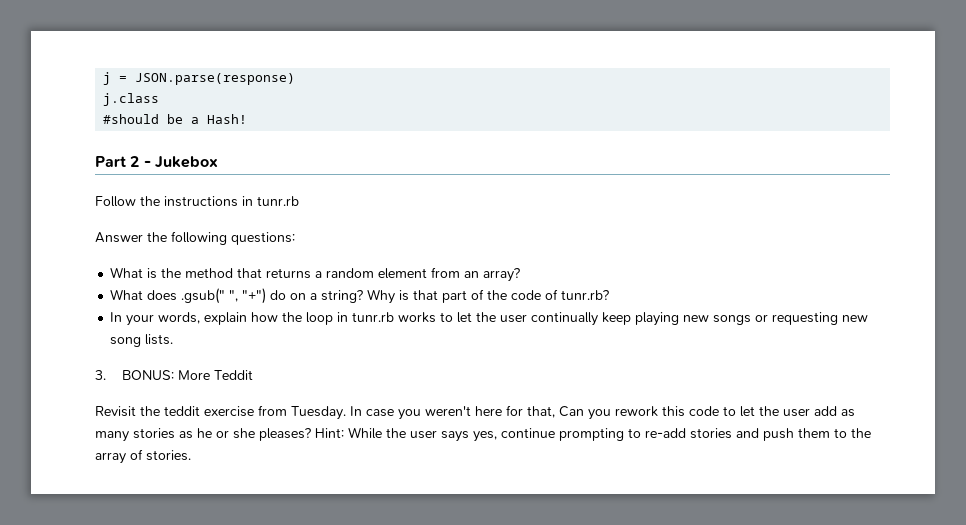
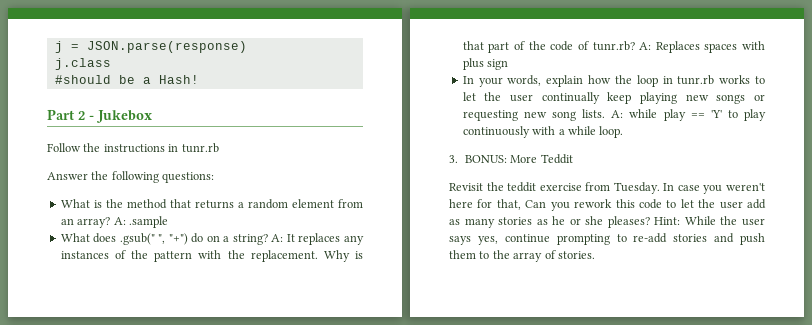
(521, 275) none -> [113,216,168,228] A: .sample
(364, 296) none -> [271,233,365,245] [60,250,318,262] A: It replaces any instances of the pattern with the replacement.
(610, 295) none -> [639,41,765,53] [462,58,509,70] A: Replaces spaces with plus sign
(174, 339) none -> [611,109,766,121] [462,126,624,138] A: while play == 'Y' to play continuously with a while loop.

